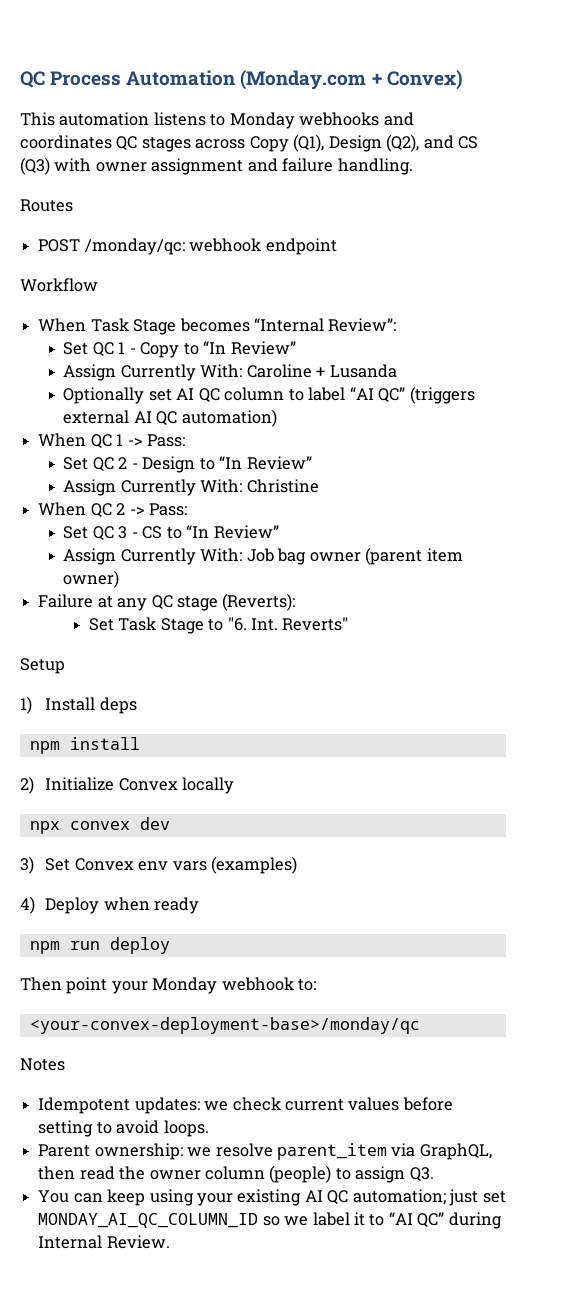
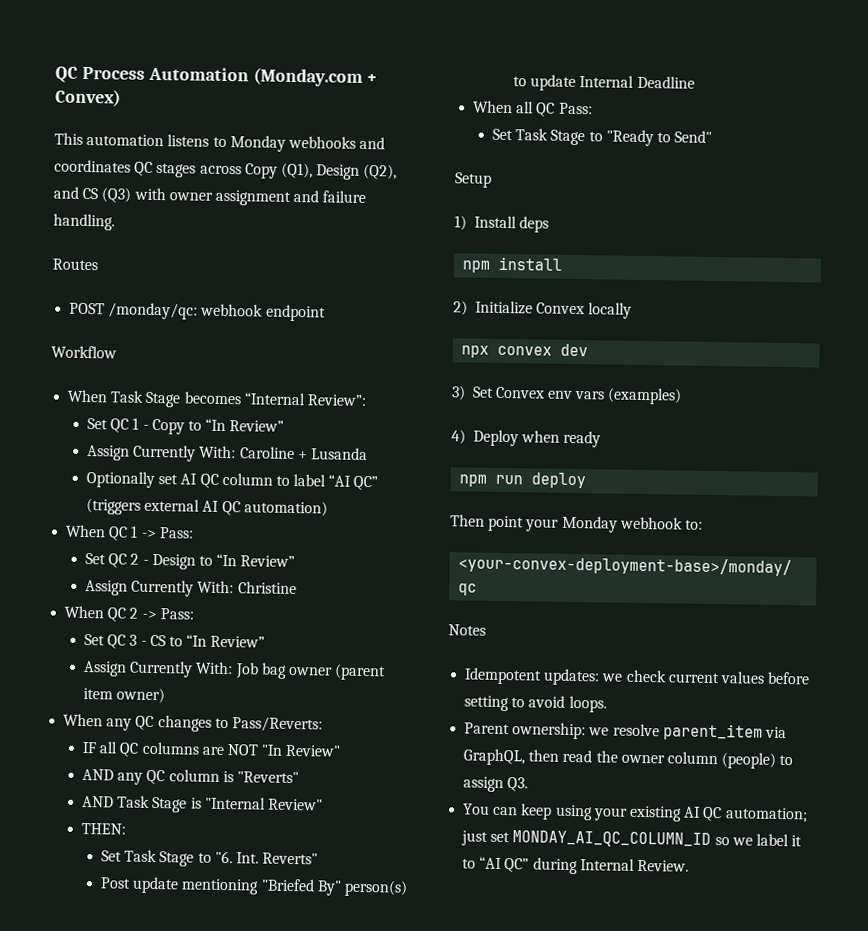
[38,593,296,611] Failure at any QC stage (Reverts): -> [63,713,323,733] [82,741,341,757] [82,769,299,785] [82,795,323,813] [81,822,127,835] When any QC changes to Pass/Reverts: // IF all QC columns are NOT "In Review" // AND any QC column is "Reverts" // AND Task Stage is "Internal Review" // THEN:
(349, 624) none -> [99,876,408,897] [512,74,695,91] [473,100,593,117] [492,128,713,147] // Post update mentioning "Briefed By" person(s) to update Internal Deadline // When all QC Pass: // Set Task Stage to "Ready to Send"

